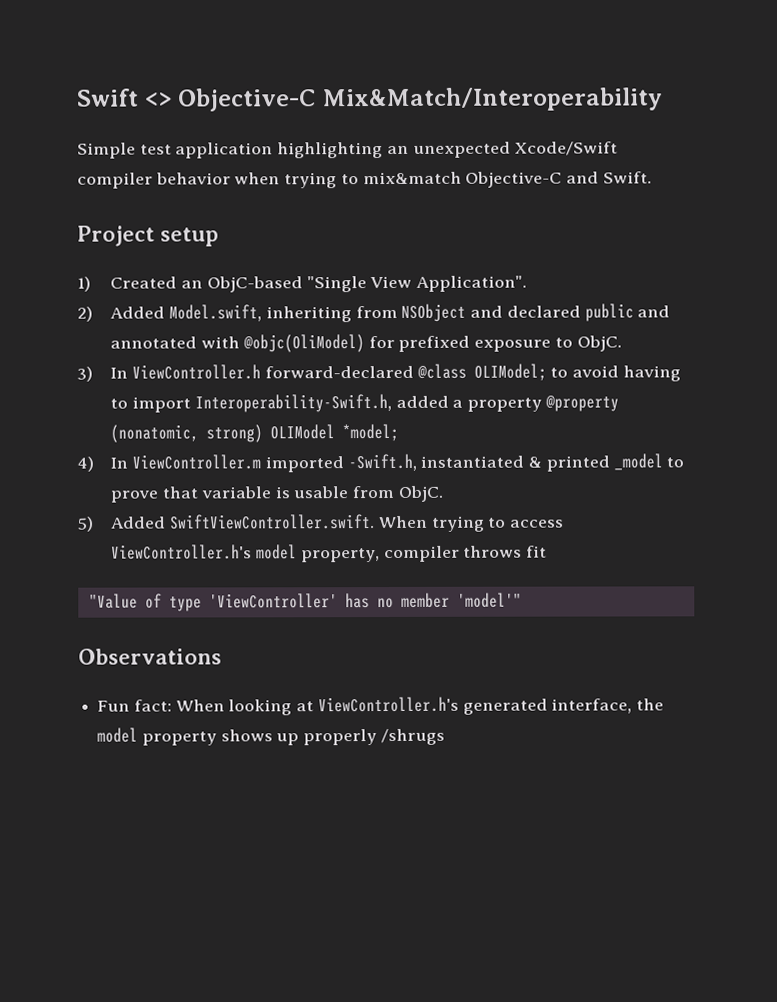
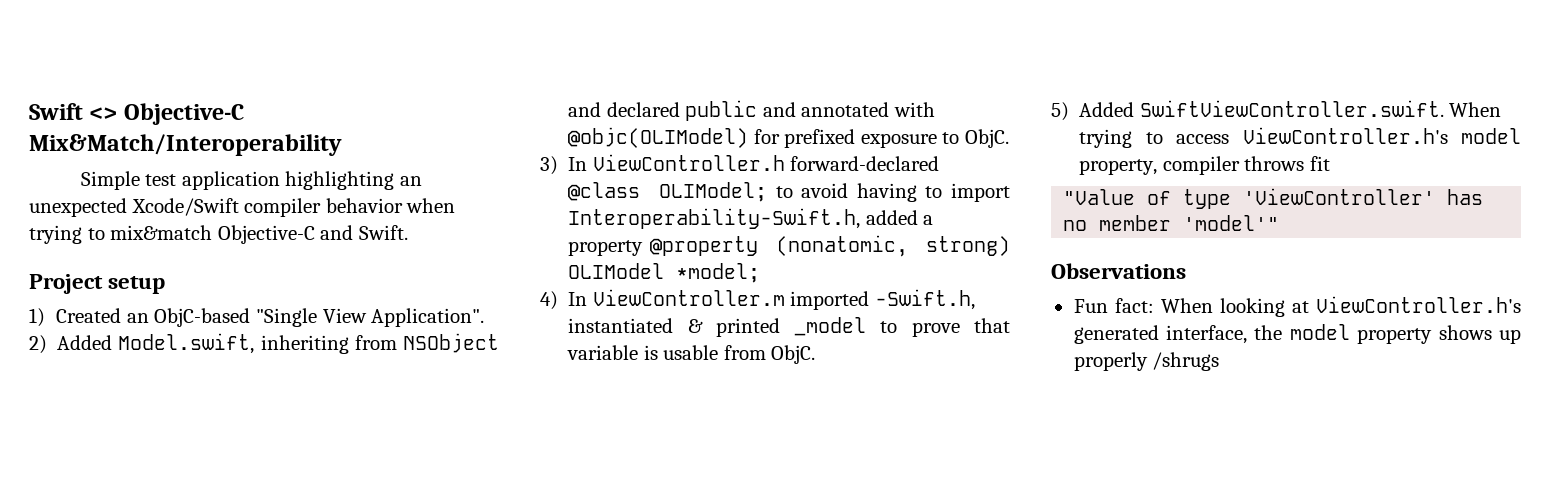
[242,334,365,353] @objc(OliModel) -> [568,127,749,148] @objc(OLIModel)

